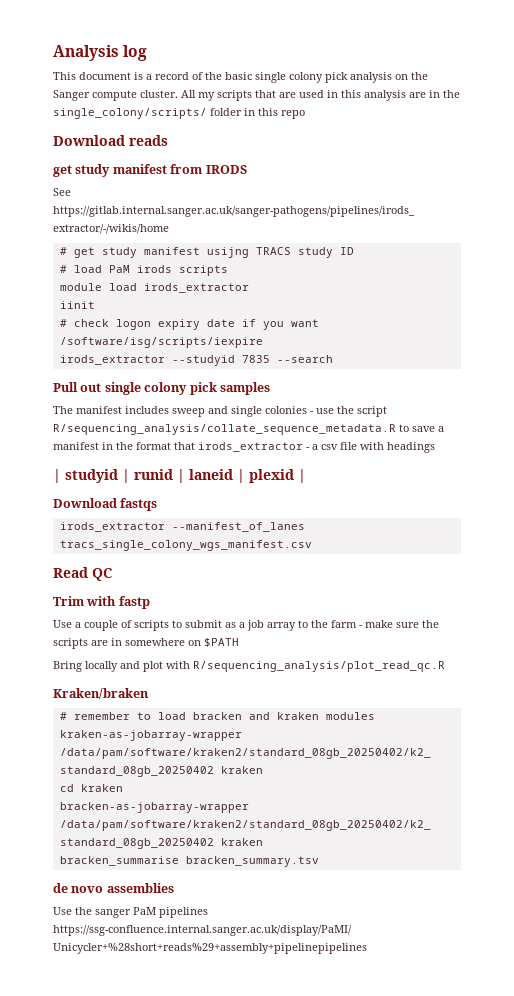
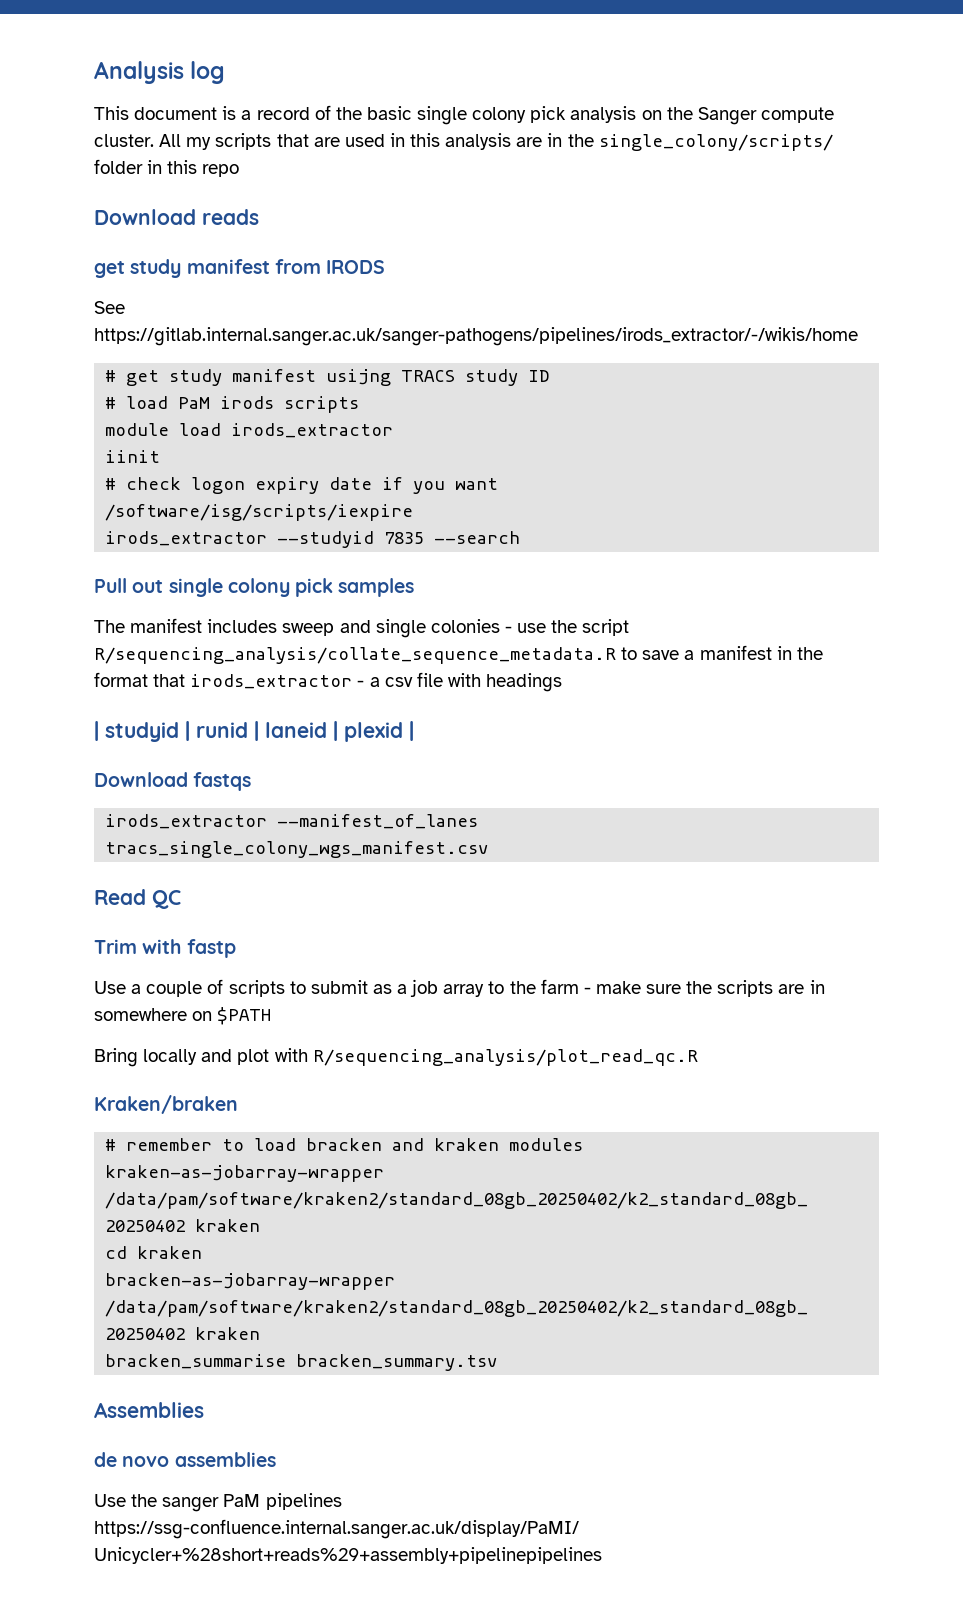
(319, 861) none -> [94,1402,204,1418] // Assemblies

